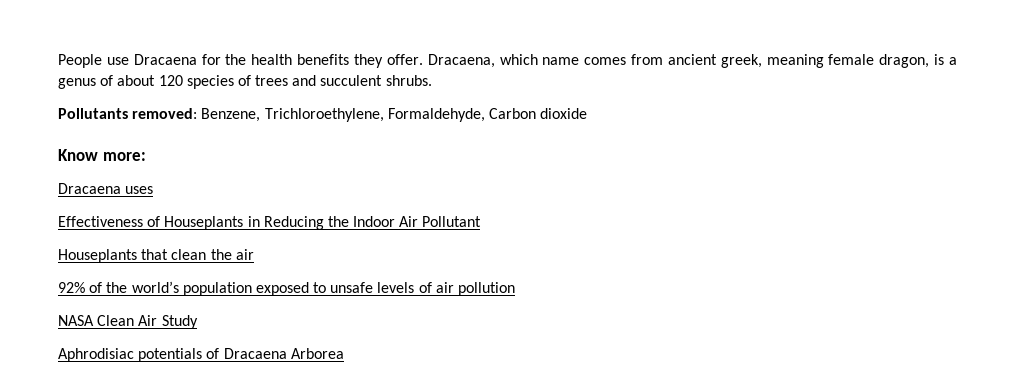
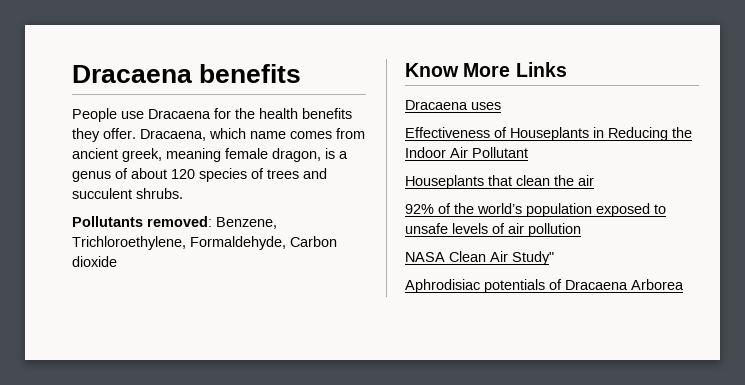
(58, 61) none -> [72,64,302,83] Dracaena benefits //
[102,152,146,161] more: -> [463,62,567,77] More Links
[161,315,198,329] Study -> [512,251,554,265] Study"

